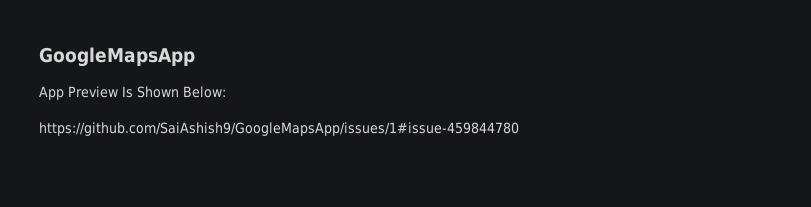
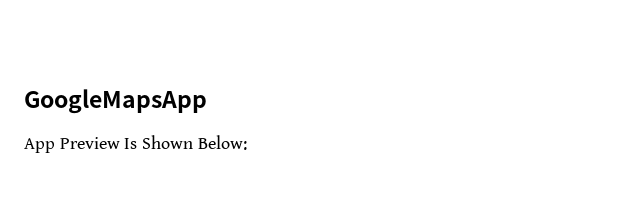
[39,122,519,136] // https://github.com/SaiAshish9/GoogleMapsApp/issues/1#issue-459844780 -> (247, 142) none

